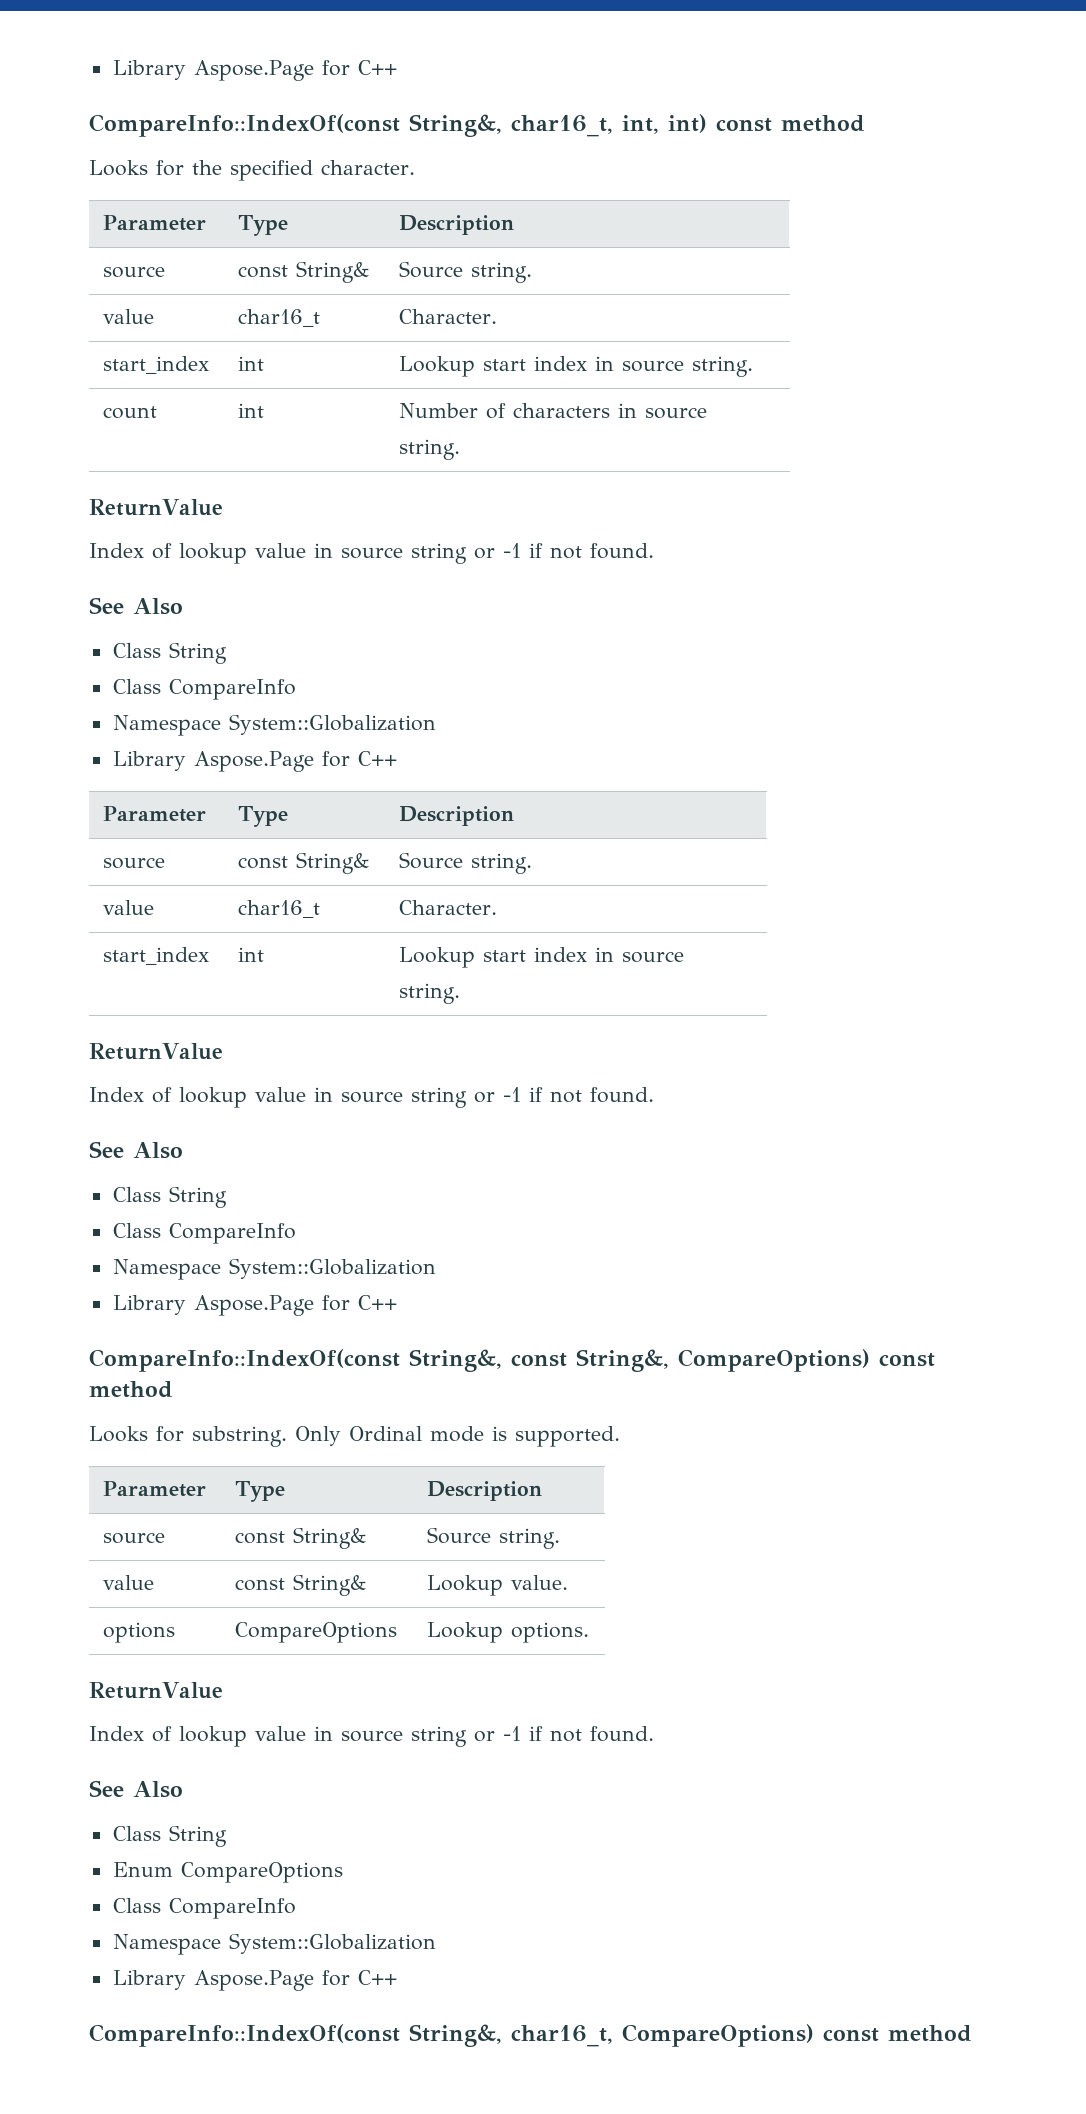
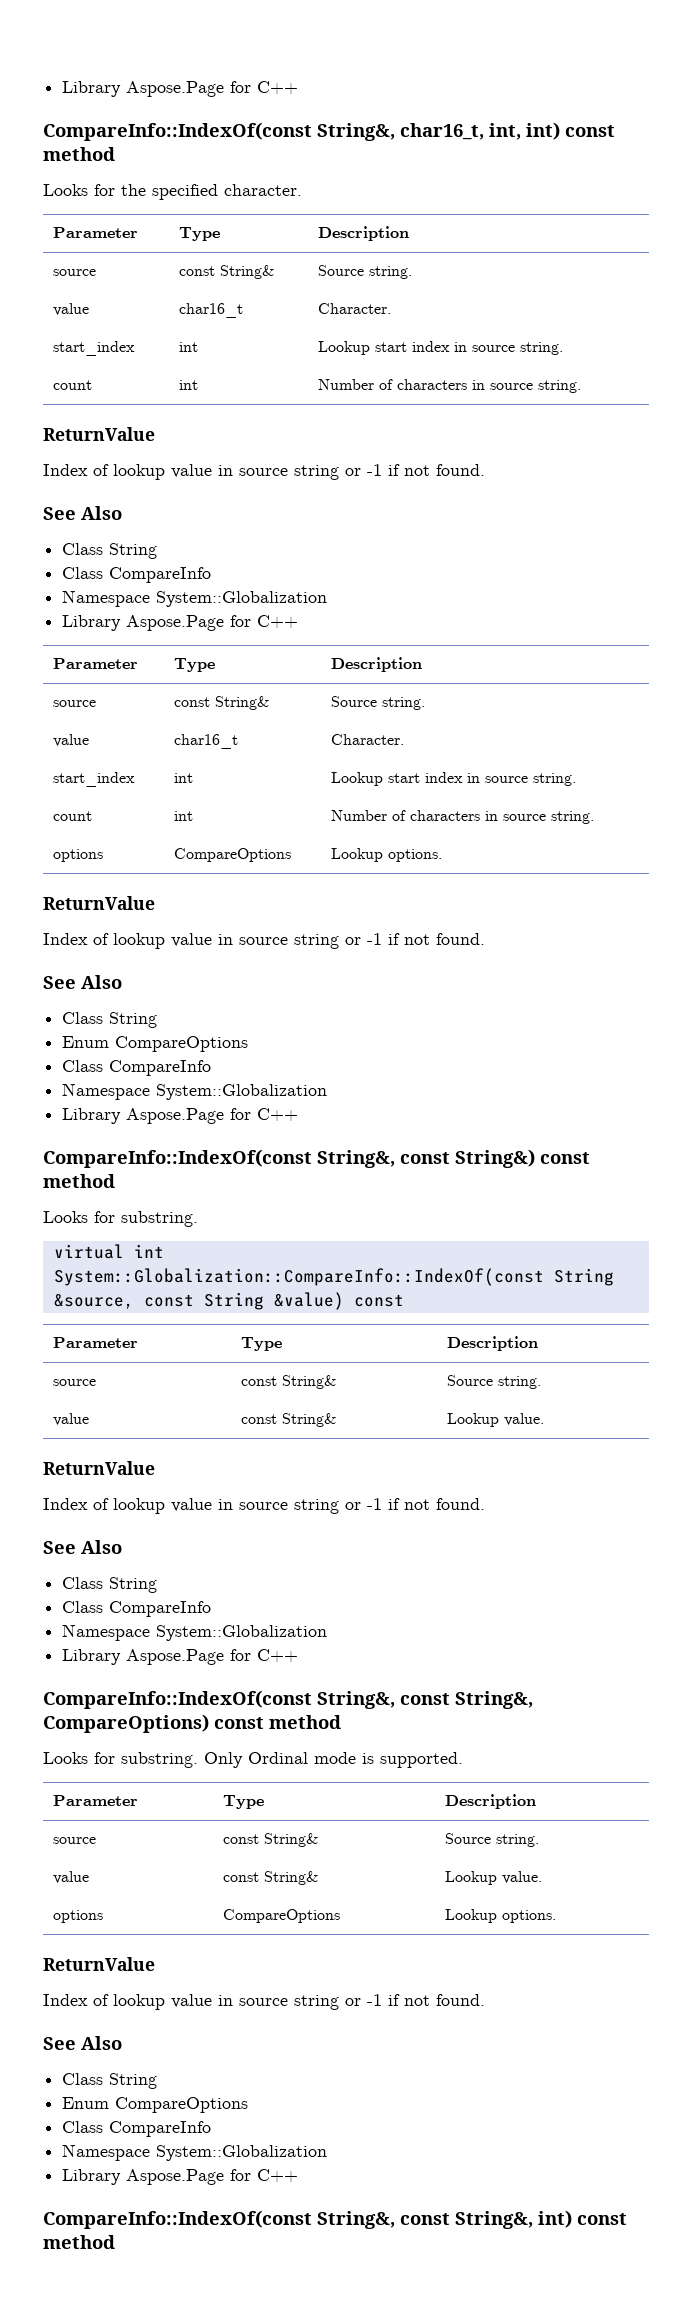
(461, 993) none -> [53,811,93,821] [174,811,194,821] [331,810,595,824] [53,849,104,862] [174,848,292,862] [331,848,443,862] [43,896,155,910] [43,933,485,949] [43,975,122,989] [62,1012,158,1028] [62,1036,249,1052] [62,1060,212,1076] [62,1083,328,1100] [62,1108,299,1124] [43,1149,590,1168] [43,1174,115,1188] [43,1211,198,1227] [53,1244,164,1259] [53,1268,614,1286] [53,1292,404,1310] [53,1337,139,1348] [241,1337,283,1351] [447,1336,539,1351] [53,1379,97,1386] [241,1375,337,1389] [447,1375,542,1389] [53,1413,90,1426] [241,1413,337,1427] [447,1413,545,1427] // count | int | Number of characters in source string. // options | CompareOptions | Lookup options. // ReturnValue // Index of lookup value in source string or -1 if not found. // See Also // Class String // Enum CompareOptions // Class CompareInfo // Namespace System::Globalization // Library Aspose.Page for C++ // CompareInfo::IndexOf(const String&, const String&) const method // Looks for substring. // virtual int System::Globalization::CompareInfo::IndexOf(const String &source, const String &value) const // Parameter | Type | Description // source | const String& | Source string. // value | const String& | Lookup value.
[511,2024,814,2047] char16_t, CompareOptions) -> [400,2210,572,2229] const String&, int)

